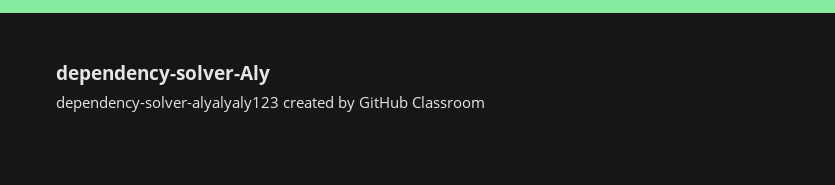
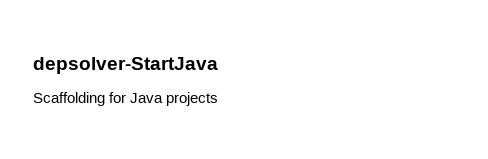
[56,65,270,85] [56,96,486,112] dependency-solver-Aly // dependency-solver-alyalyaly123 created by GitHub Classroom -> [33,57,218,74] [33,92,219,106] depsolver-StartJava // Scaffolding for Java projects

